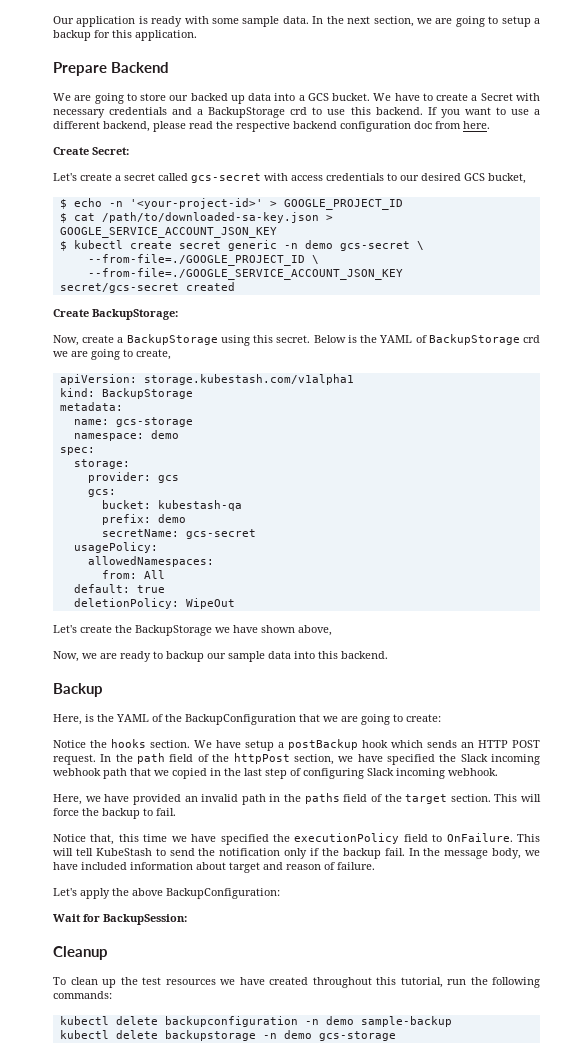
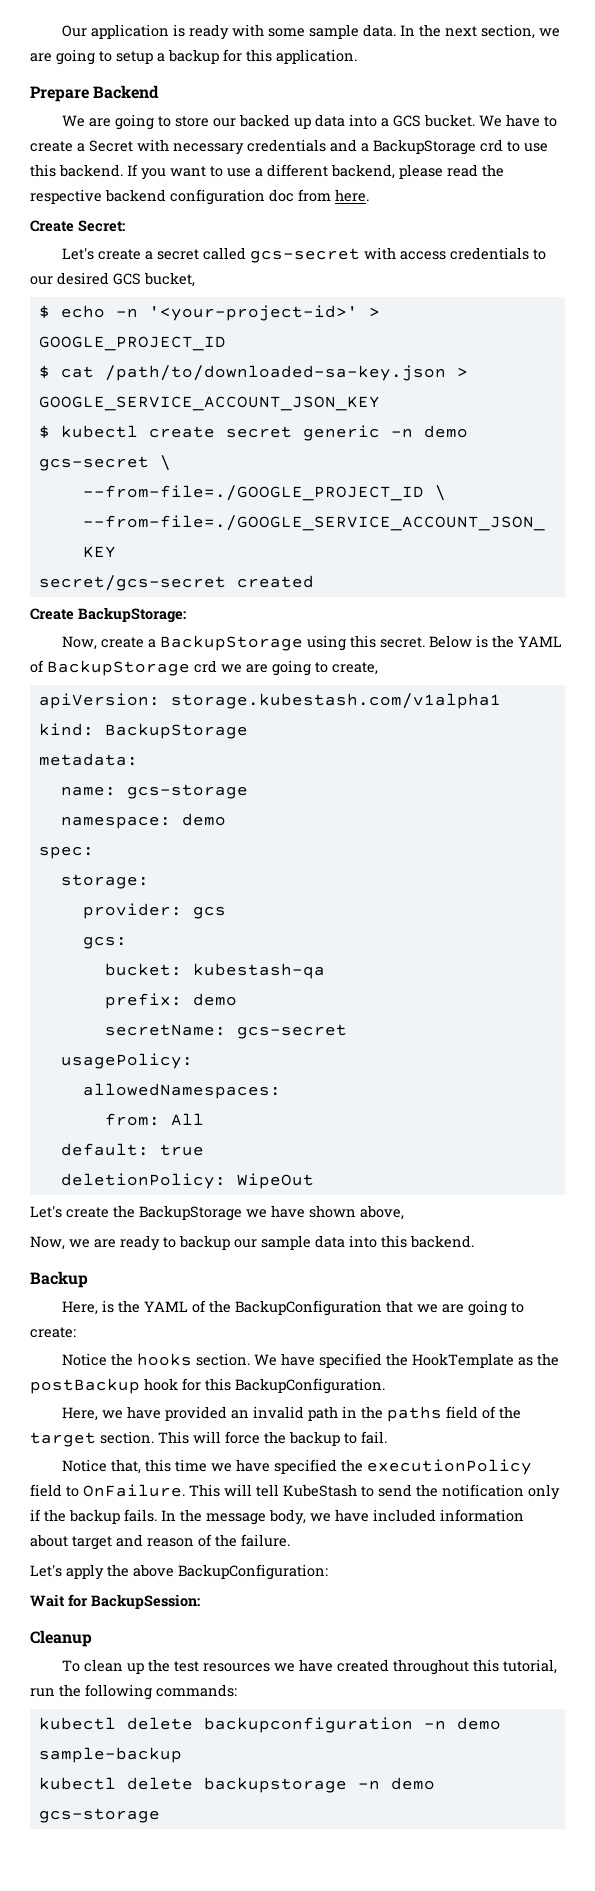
[245,739,540,751] [53,753,540,765] [53,768,498,779] setup a postBackup hook which sends an HTTP POST request. In the path field of the httpPost section, we have specified the Slack incoming webhook path that we copied in the last step of configuring Slack incoming webhook. -> [318,1353,559,1368] [30,1378,385,1394] specified the HookTemplate as the postBackup hook for this BackupConfiguration.
[384,848,405,856] fail. -> [124,1509,157,1522] fails.
(335, 866) none -> [215,1534,237,1547] the

